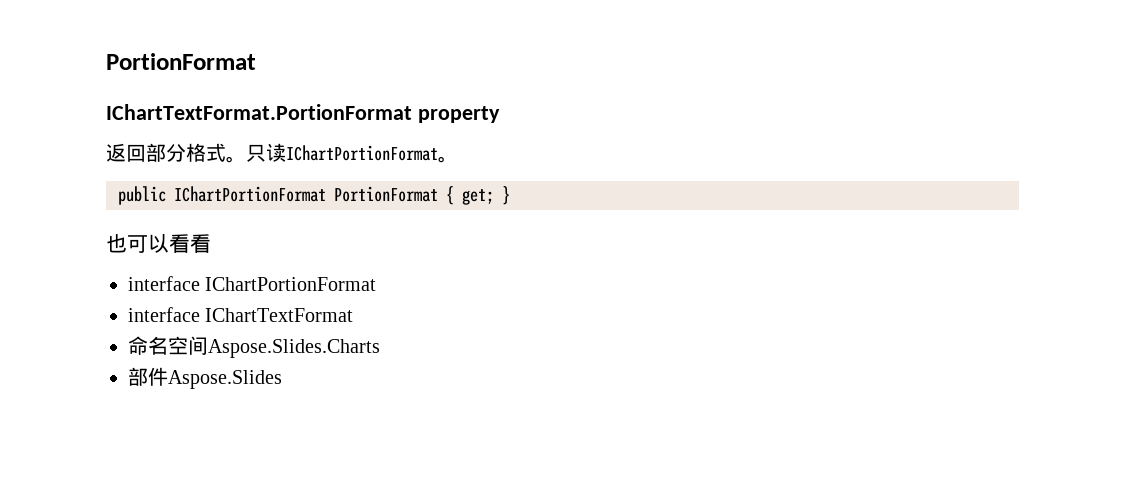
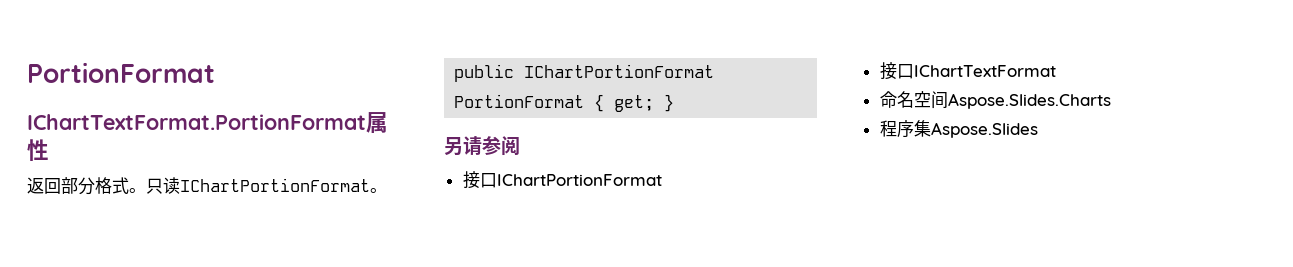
[417,106,500,123] property -> [366,112,388,133] [27,139,49,161] 属性
[106,234,211,253] [128,276,200,291] 也可以看看 // interface -> [444,136,520,156] [462,171,497,189] 另请参阅 // 接口
[128,307,200,322] interface -> [879,62,914,80] 接口
[128,367,168,386] 部件 -> [879,120,931,138] 程序集

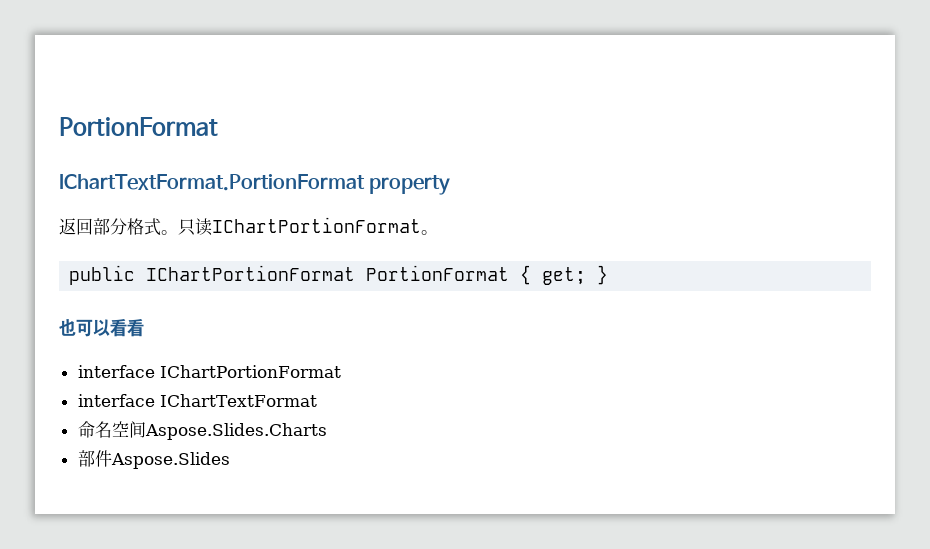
[366,112,388,133] [27,139,49,161] 属性 -> [369,175,451,195] property
[444,136,520,156] [462,171,497,189] 另请参阅 // 接口 -> [59,318,144,337] [77,365,155,378] 也可以看看 // interface
[879,62,914,80] 接口 -> [77,394,155,407] interface
[879,120,931,138] 程序集 -> [77,450,112,467] 部件

